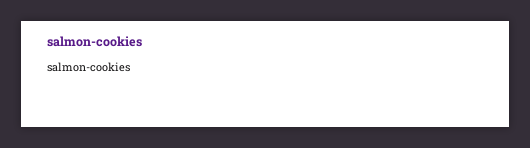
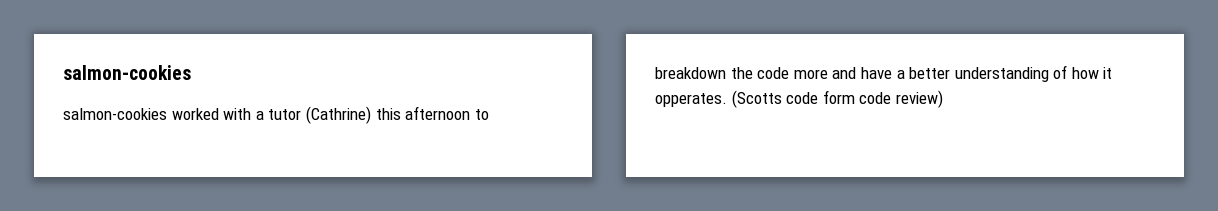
(130, 67) none -> [171,106,489,124] [655,65,1113,82] [655,90,943,108] worked with a tutor (Cathrine) this afternoon to breakdown the code more and have a better understanding of how it opperates. (Scotts code form code review)

